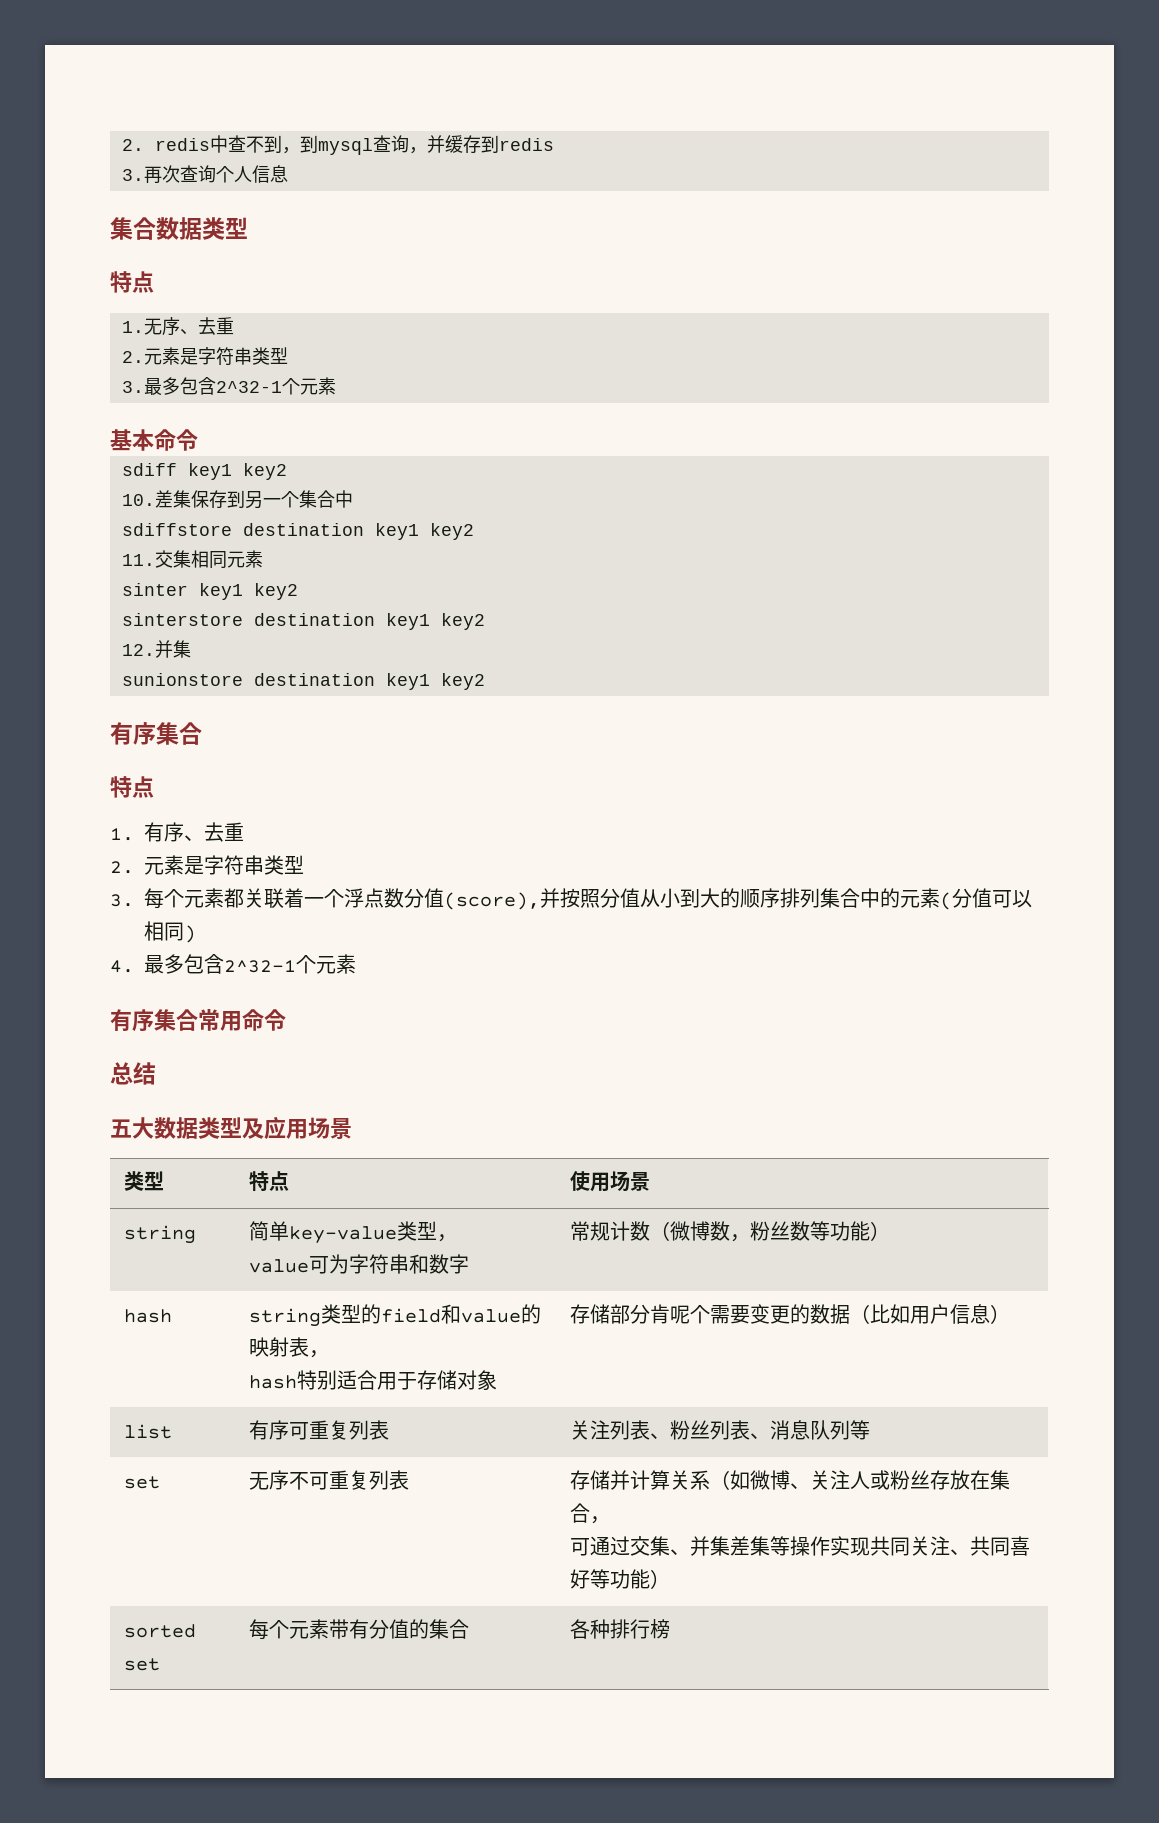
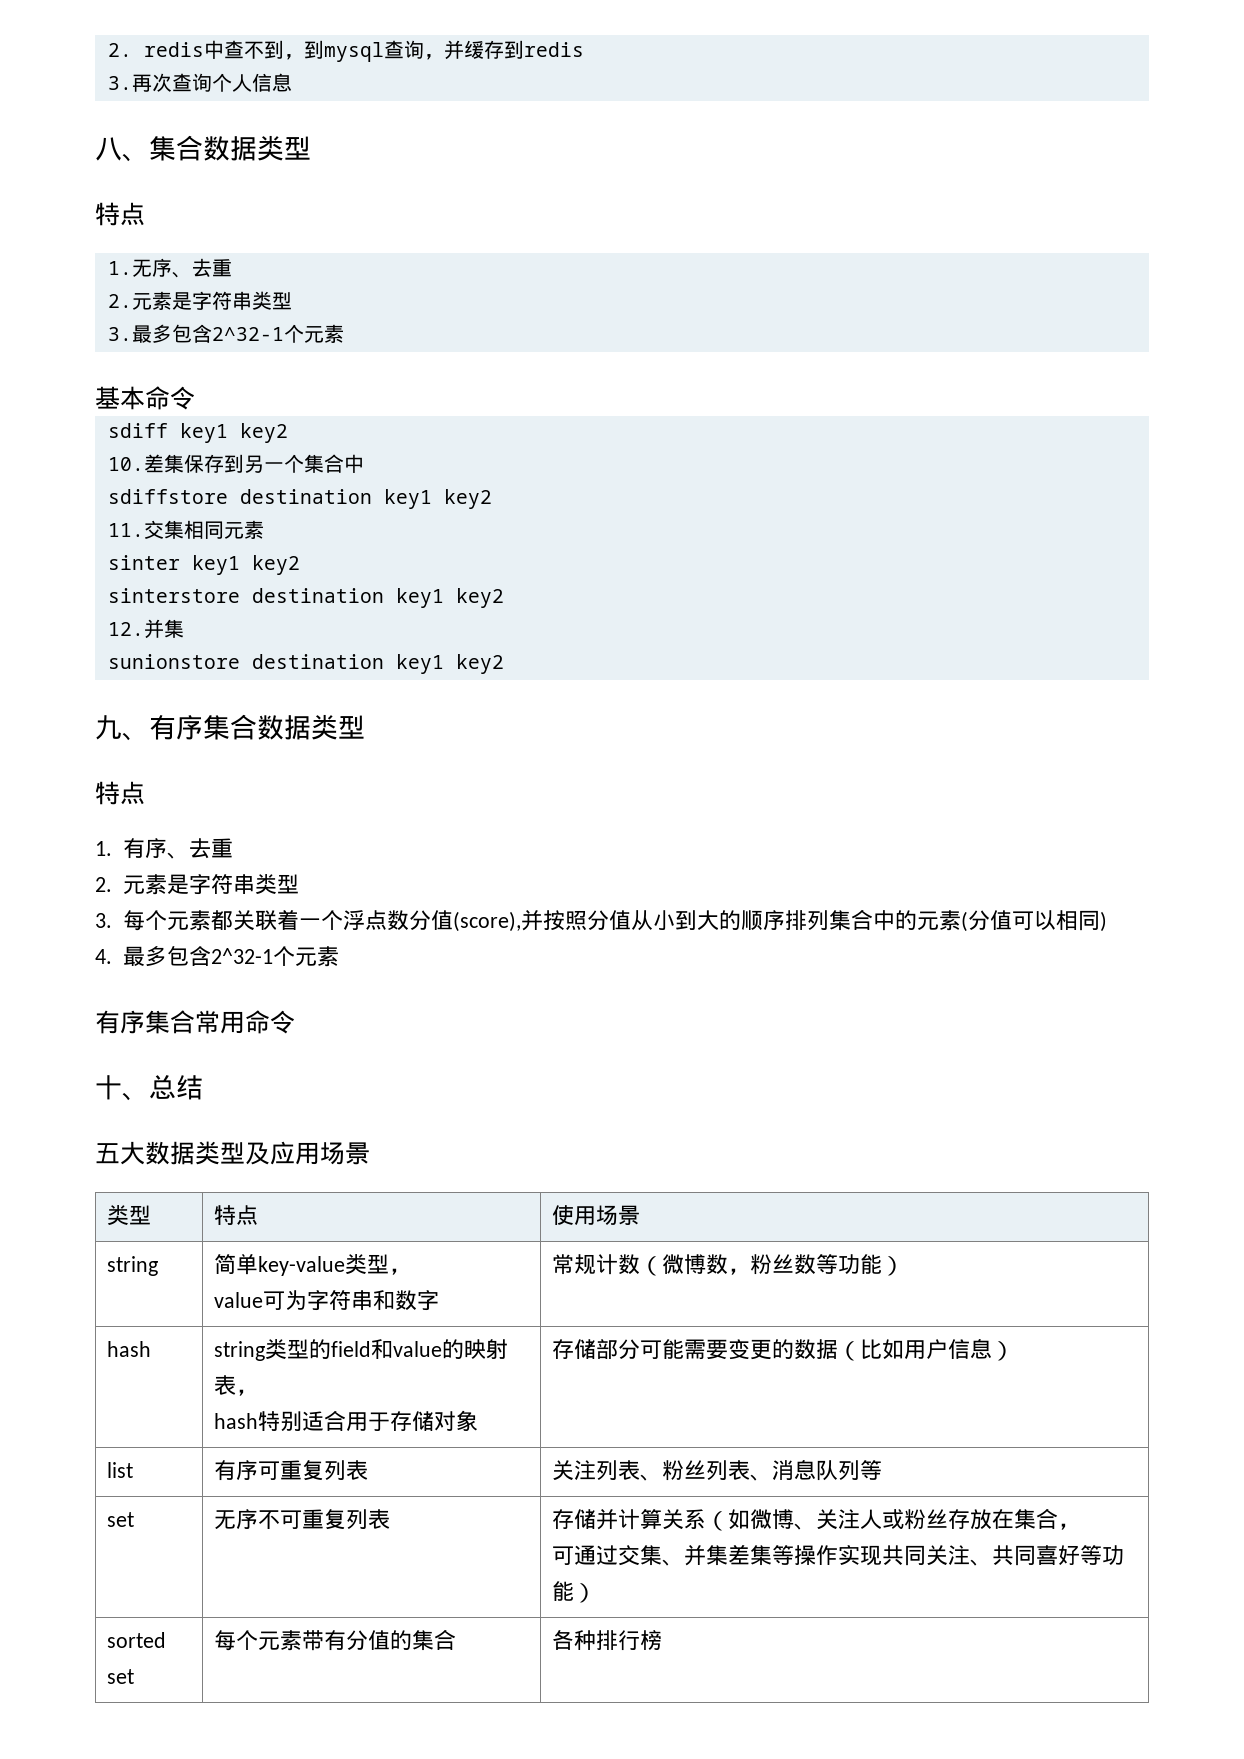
(288, 174) none -> [95,137,149,162] 八、
[110,722,202,745] 有序集合 -> [95,714,365,741] 九、有序集合数据类型
(286, 1020) none -> [95,1075,149,1101] 十、
[650,1304,711,1324] 肯呢个 -> [640,1339,685,1359] 可能

